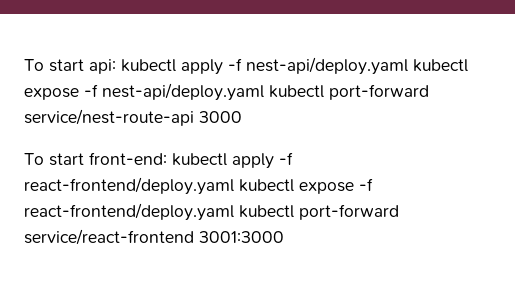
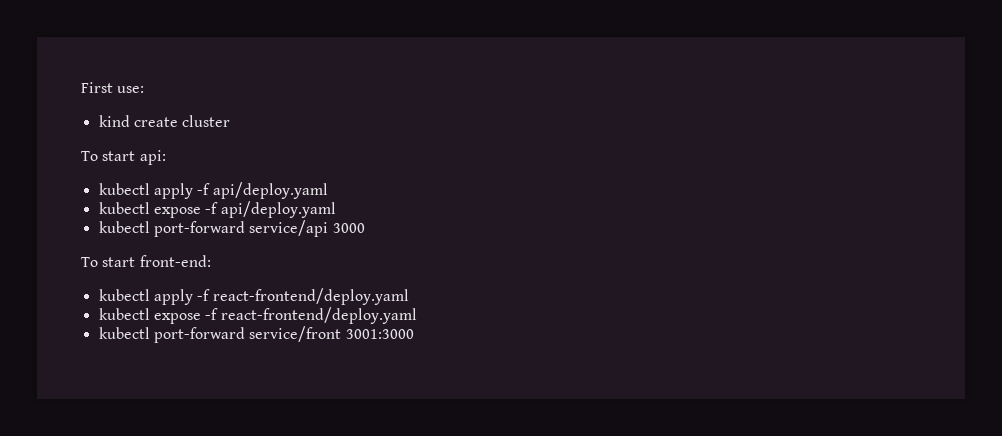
(24, 65) none -> [81,82,145,93] [98,115,231,127] First use: // kind create cluster //
[121,57,468,75] [24,83,429,101] [24,109,194,126] kubectl apply -f nest-api/deploy.yaml kubectl expose -f nest-api/deploy.yaml kubectl port-forward service/nest-route-api -> [98,182,328,199] [98,201,336,218] [98,220,329,237] // kubectl apply -f api/deploy.yaml // kubectl expose -f api/deploy.yaml // kubectl port-forward service/api
(167, 158) none -> (211, 261) //
(234, 186) none -> (409, 296) //
[239,204,399,220] [24,229,194,245] kubectl port-forward service/react-frontend -> [98,326,342,343] // kubectl port-forward service/front

